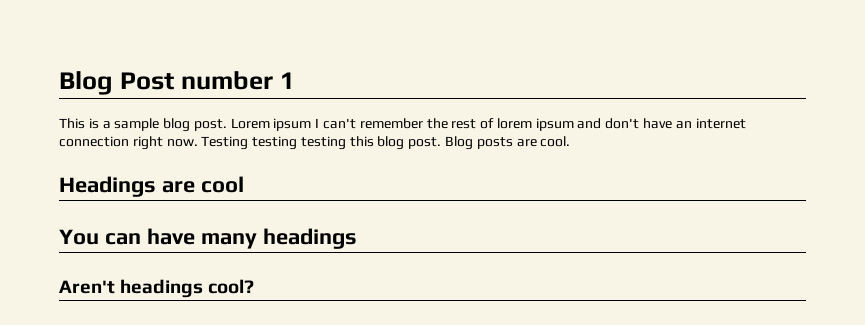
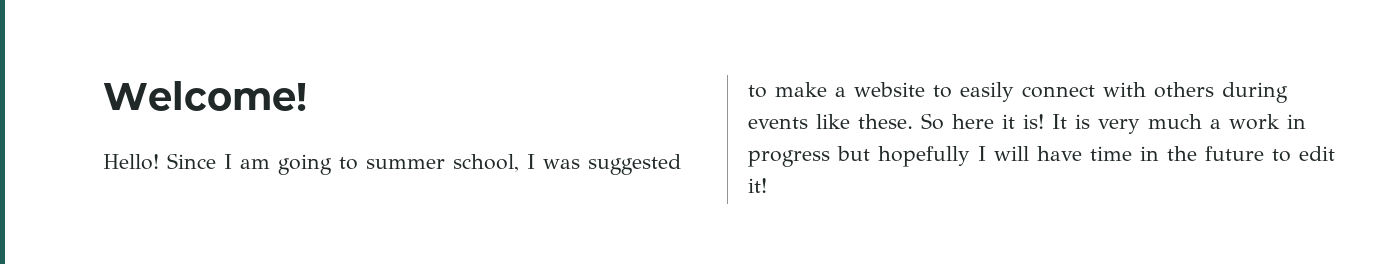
[59,71,295,95] [59,118,746,132] [59,136,571,150] [59,176,244,197] [59,228,357,249] [59,279,255,298] Blog Post number 1 // This is a sample blog post. Lorem ipsum I can't remember the rest of lorem ipsum and don't have an internet connection right now. Testing testing testing this blog post. Blog posts are cool. // Headings are cool // You can have many headings // Aren't headings cool? -> [103,81,307,111] [103,153,681,175] [748,82,1288,103] [748,113,1306,134] [748,146,1335,167] [748,178,767,193] Welcome! // Hello! Since I am going to summer school, I was suggested to make a website to easily connect with others during events like these. So here it is! It is very much a work in progress but hopefully I will have time in the future to edit it!

